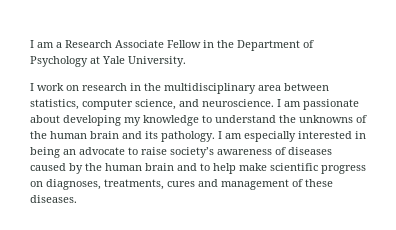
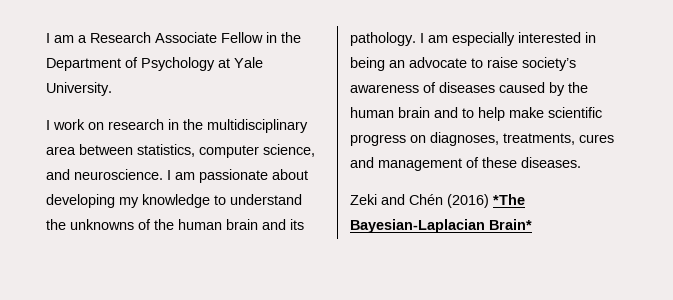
(77, 199) none -> [350,194,525,208] [350,219,532,233] // Zeki and Chén (2016) *The Bayesian-Laplacian Brain*

